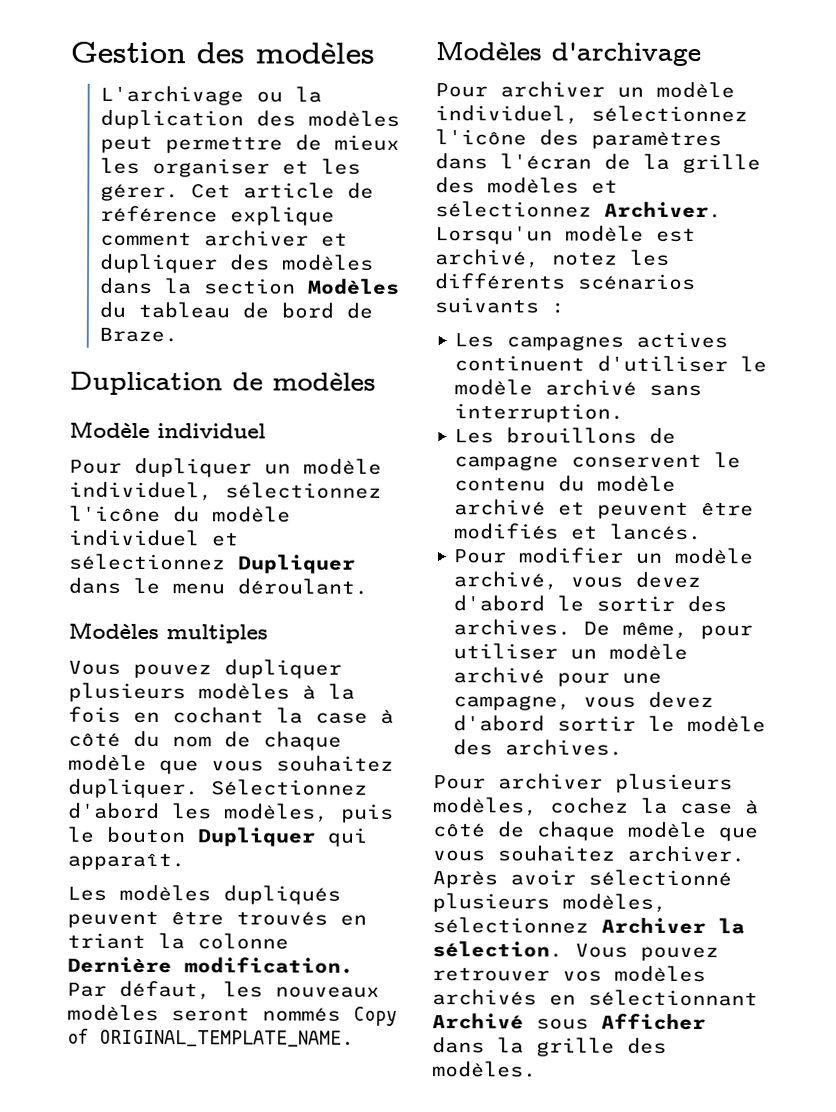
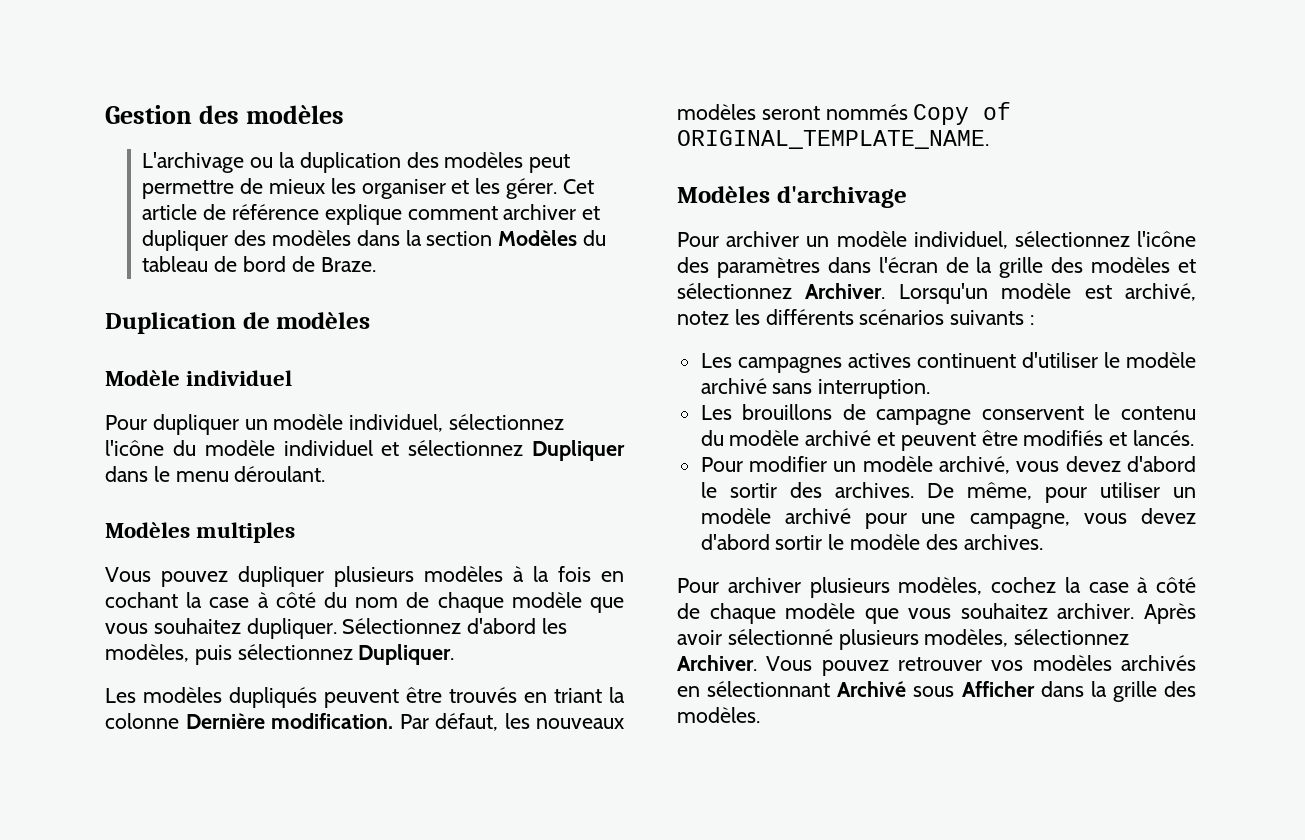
[67,826,368,847] [67,852,185,871] le bouton Dupliquer qui apparaît. -> [237,644,455,665] sélectionnez Dupliquer.
[601,917,745,935] [432,941,563,958] Archiver la sélection. -> [677,655,757,671] Archiver.

